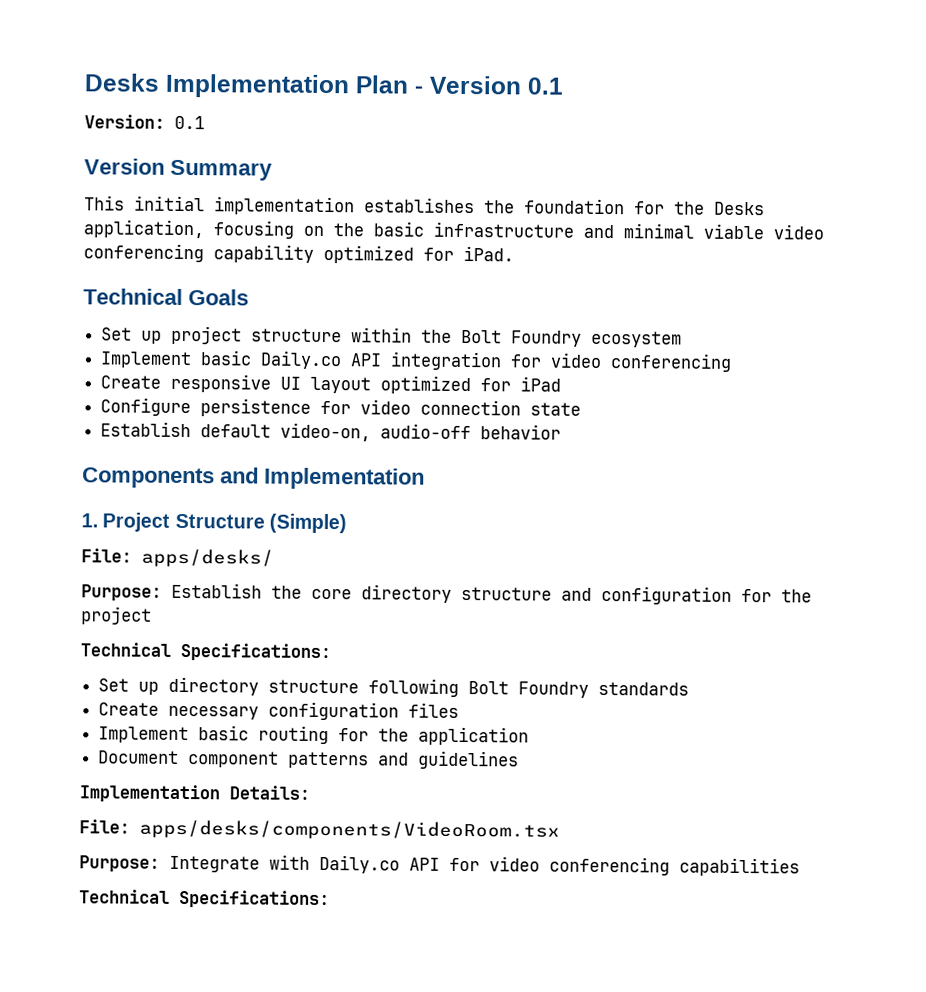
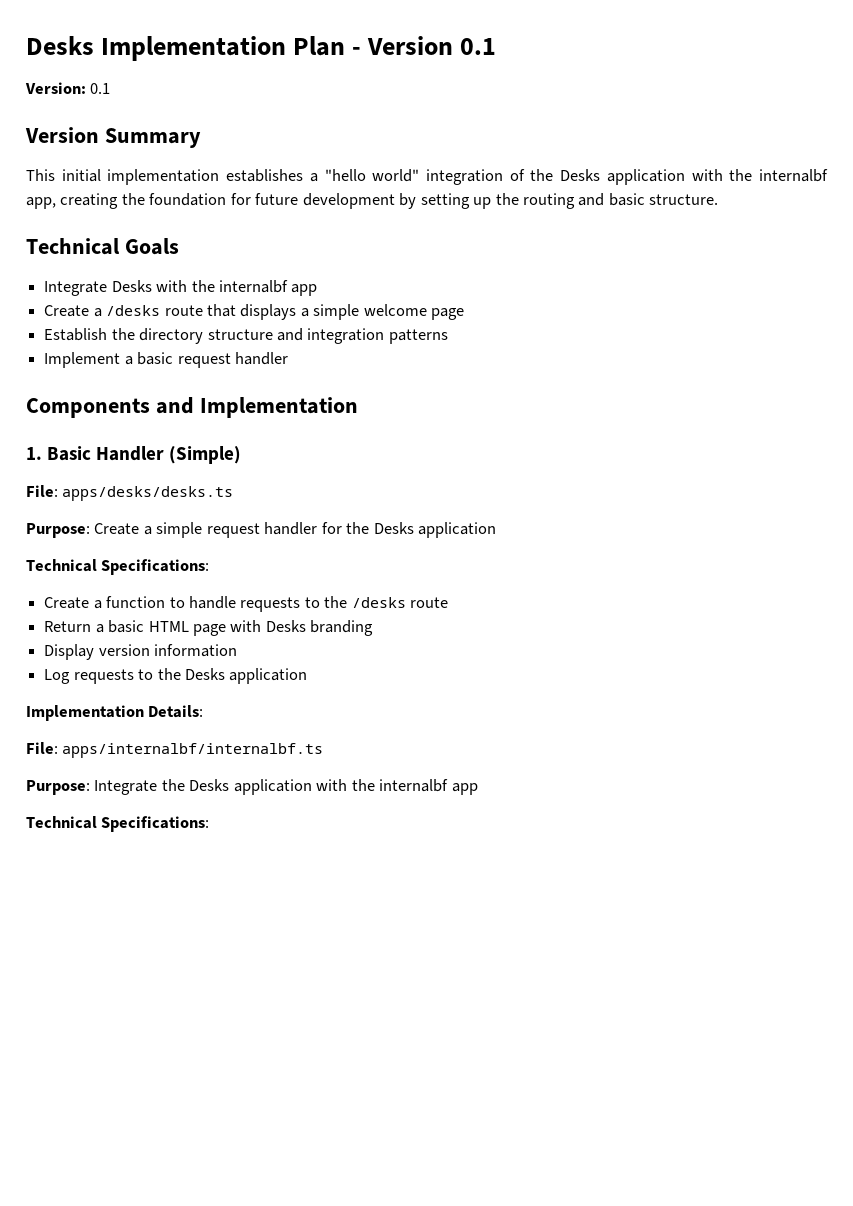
[484,198,765,216] [83,219,824,240] [83,243,514,264] [83,288,249,306] [101,325,683,348] [100,350,733,372] [100,373,562,395] [100,397,582,417] [100,421,562,442] the foundation for the Desks application, focusing on the basic infrastructure and minimal viable video conferencing capability optimized for iPad. // Technical Goals // Set up project structure within the Bolt Foundry ecosystem // Implement basic Daily.co API integration for video conferencing // Create responsive UI layout optimized for iPad // Configure persistence for video connection state // Establish default video-on, audio-off behavior -> [309,169,828,185] [26,193,719,209] [26,238,179,255] [44,280,318,296] [44,304,465,320] [44,328,448,344] [44,352,288,368] a "hello world" integration of the Desks application with the internalbf app, creating the foundation for future development by setting up the routing and basic structure. // Technical Goals // Integrate Desks with the internalbf app // Create a /desks route that displays a simple welcome page // Establish the directory structure and integration patterns // Implement a basic request handler
[102,512,265,532] Project Structure -> [47,446,165,461] Basic Handler
[141,548,274,568] [81,582,812,605] [81,606,152,625] [80,642,331,662] [98,676,690,698] [98,701,460,721] [98,725,530,746] [98,750,520,770] apps/desks/ // Purpose: Establish the core directory structure and configuration for the project // Technical Specifications: // Set up directory structure following Bolt Foundry standards // Create necessary configuration files // Implement basic routing for the application // Document component patterns and guidelines -> [62,486,234,501] [26,522,497,538] [26,559,210,575] [44,596,449,612] [44,620,374,636] [44,644,238,660] [44,668,308,684] apps/desks/desks.ts // Purpose: Create a simple request handler for the Desks application // Technical Specifications: // Create a function to handle requests to the /desks route // Return a basic HTML page with Desks branding // Display version information // Log requests to the Desks application
[139,819,560,841] apps/desks/components/VideoRoom.tsx -> [62,743,324,758] apps/internalbf/internalbf.ts
[269,854,800,877] with Daily.co API for video conferencing capabilities -> [161,779,478,795] the Desks application with the internalbf app

